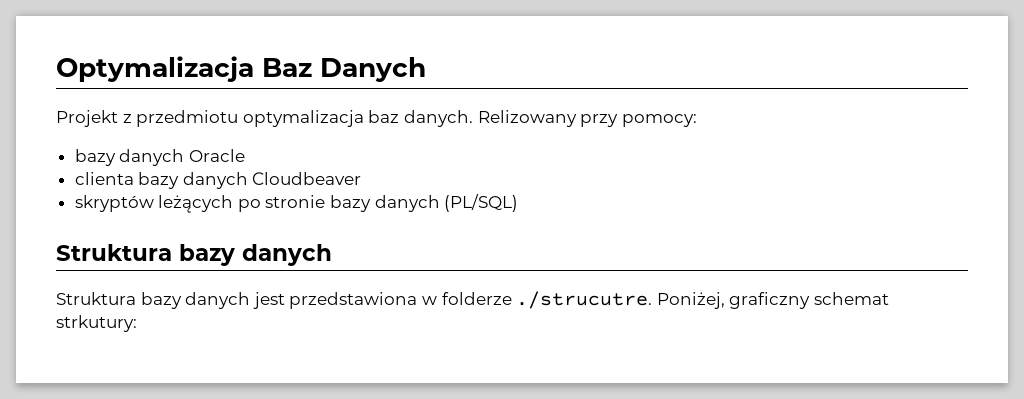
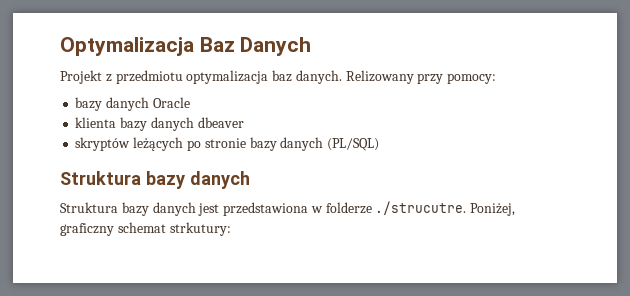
[74,172,362,189] clienta bazy danych Cloudbeaver -> [75,117,244,131] klienta bazy danych dbeaver

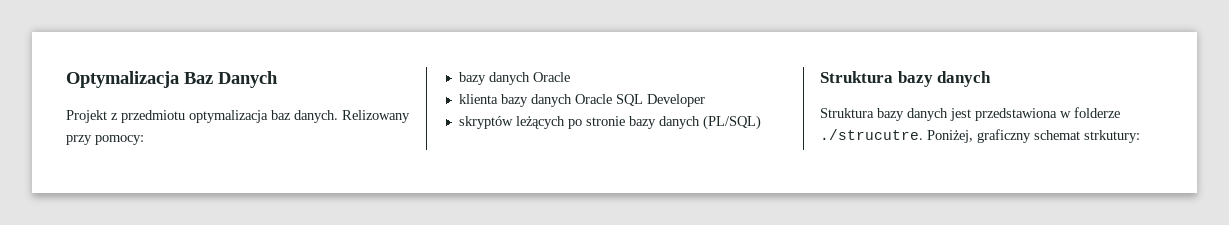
[197,117,244,128] dbeaver -> [574,94,705,107] Oracle SQL Developer

